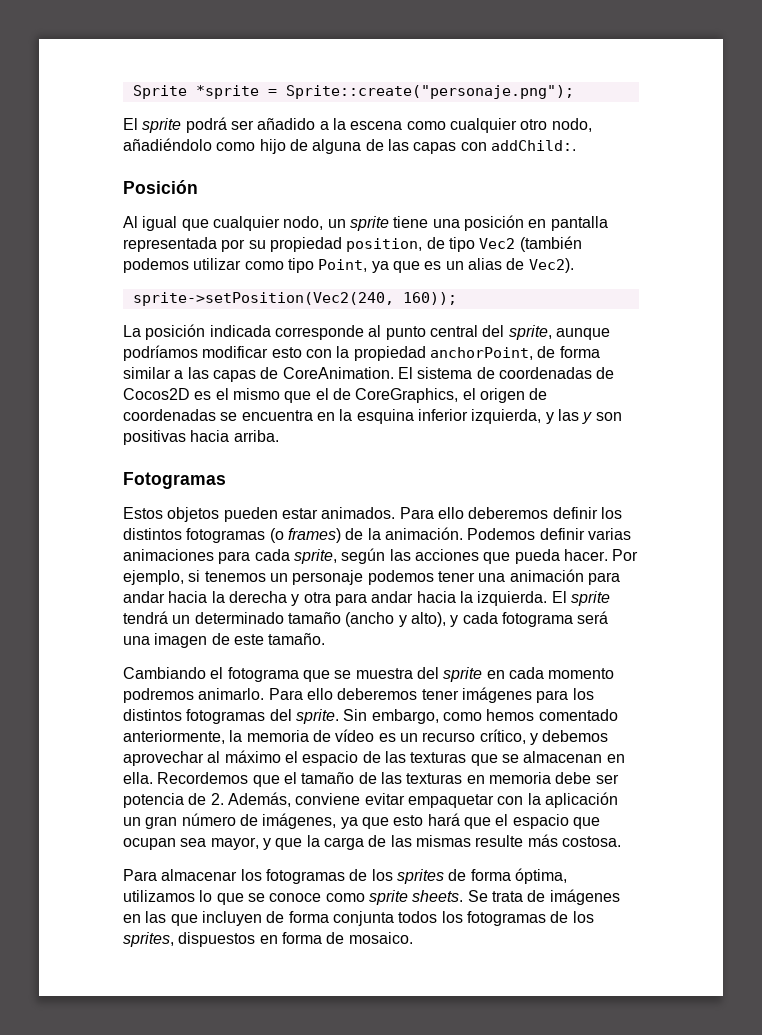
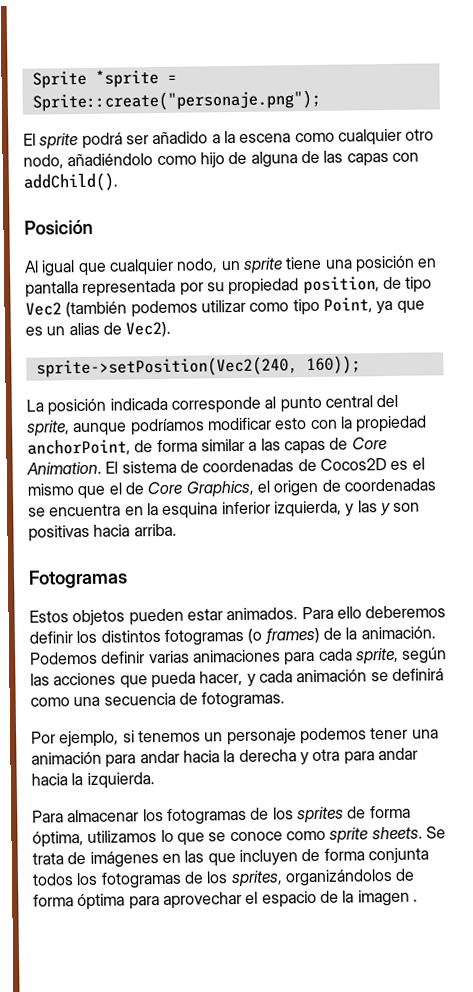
[490,140,576,151] addChild:. -> [23,172,118,192] addChild().
[282,367,394,379] CoreAnimation. -> [351,437,387,450] [26,461,102,475] Core Animation.
[355,388,459,403] CoreGraphics, -> [147,480,255,498] Core Graphics,
[563,549,608,561] hacer. -> [199,668,444,687] [30,691,286,709] hacer, y cada animación se definirá como una secuencia de fotogramas. //
[551,591,610,606] [123,611,609,627] [123,633,326,648] [123,667,615,682] [123,687,594,703] [123,709,618,724] [123,729,609,745] [123,750,625,766] [123,772,619,787] [123,792,618,808] [123,813,600,829] [123,834,621,850] El sprite tendrá un determinado tamaño (ancho y alto), y cada fotograma será una imagen de este tamaño. // Cambiando el fotograma que se muestra del sprite en cada momento podremos animarlo. Para ello deberemos tener imágenes para los distintos fotogramas del sprite. Sin embargo, como hemos comentado anteriormente, la memoria de vídeo es un recurso crítico, y debemos aprovechar al máximo el espacio de las texturas que se almacenan en ella. Recordemos que el tamaño de las texturas en memoria debe ser potencia de 2. Además, conviene evitar empaquetar con la aplicación un gran número de imágenes, ya que esto hará que el espacio que ocupan sea mayor, y que la carga de las mismas resulte más costosa. -> (155, 780) none
[178,932,413,947] dispuestos en forma de mosaico. -> [284,868,416,887] [33,889,418,911] organizándolos de forma óptima para aprovechar el espacio de la imagen .

